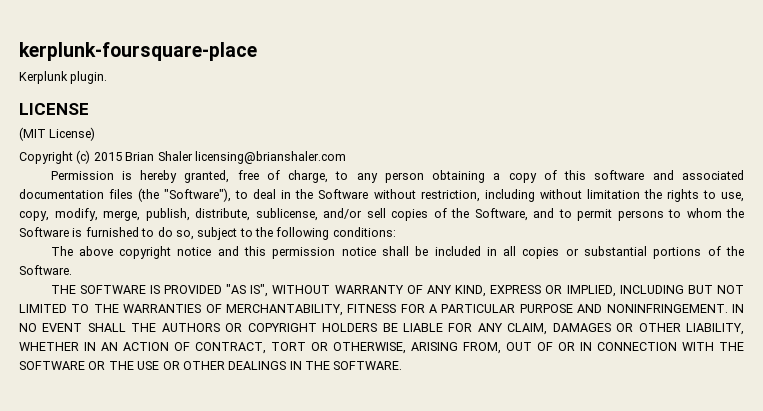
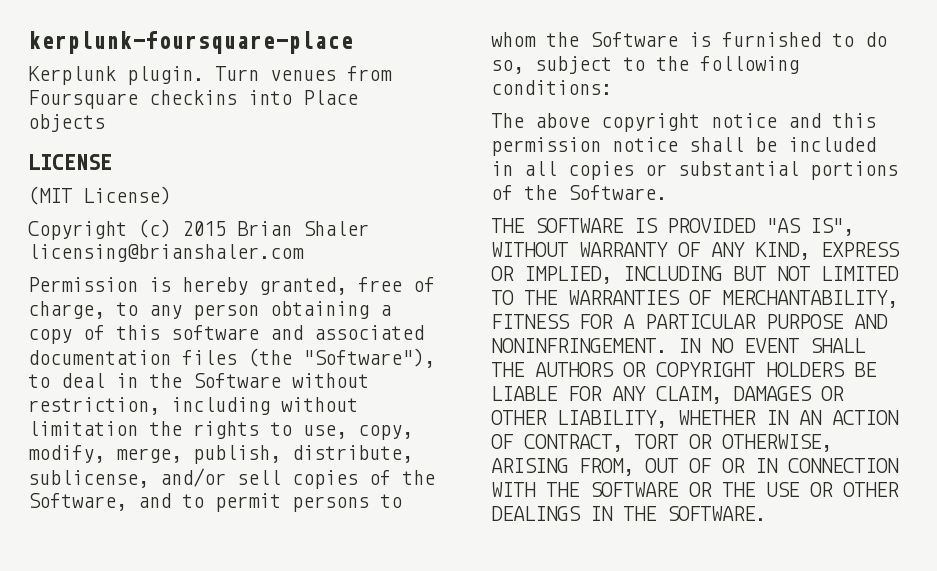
(108, 77) none -> [215,66,392,81] [28,90,358,109] [28,114,105,132] Turn venues from Foursquare checkins into Place objects

